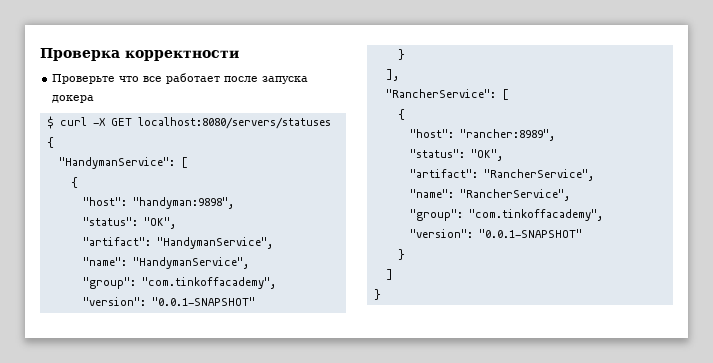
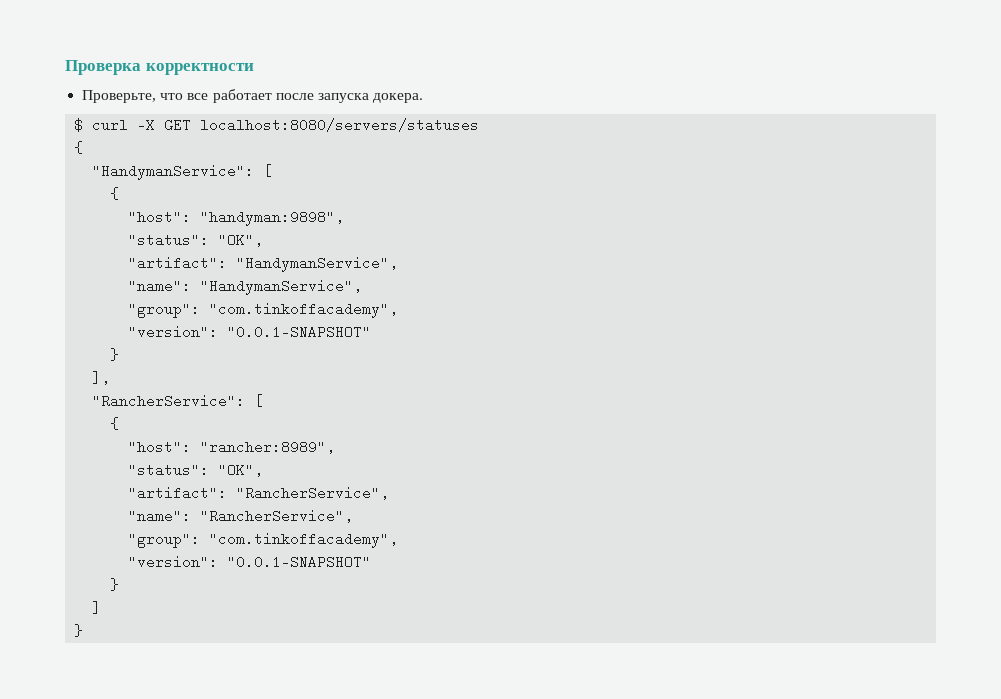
[52,74,116,84] Проверьте -> [82,90,157,103] Проверьте,
[52,95,95,103] докера -> [373,93,424,103] докера.

